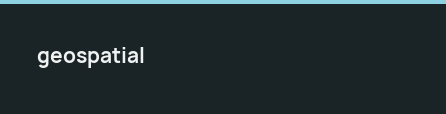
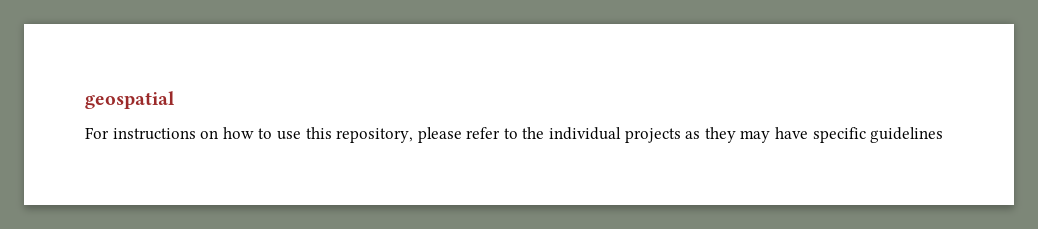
(145, 57) none -> [85,127,944,143] // For instructions on how to use this repository, please refer to the individual projects as they may have specific guidelines

